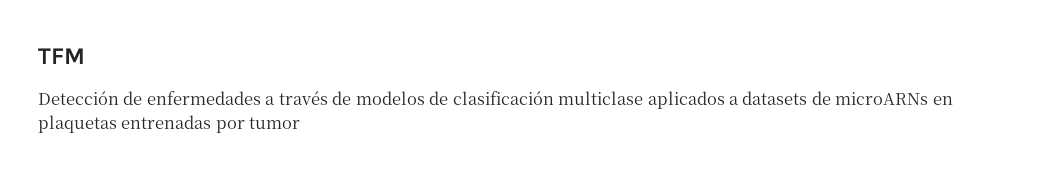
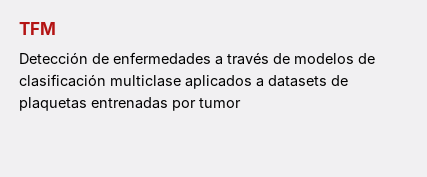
[835,92,953,105] microARNs en -> (348, 80) none

